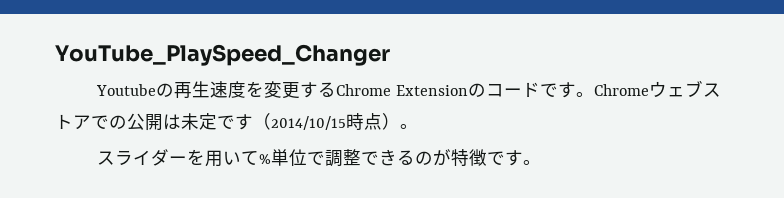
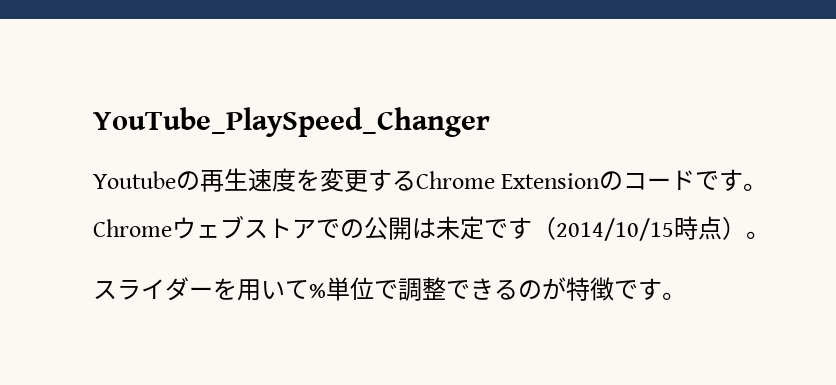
(595, 94) none -> (768, 187) //

